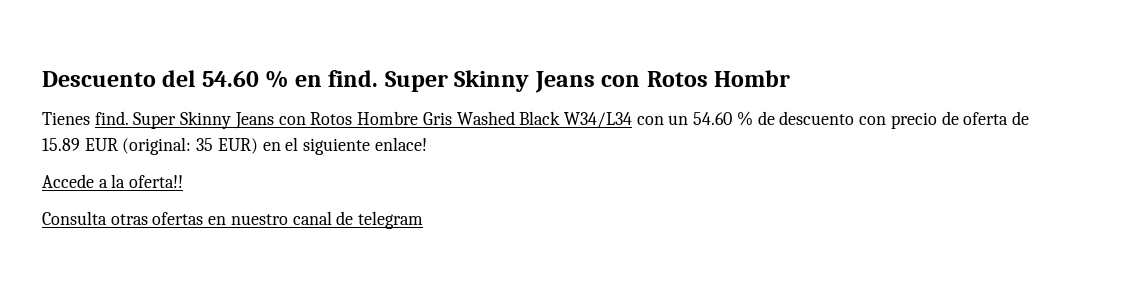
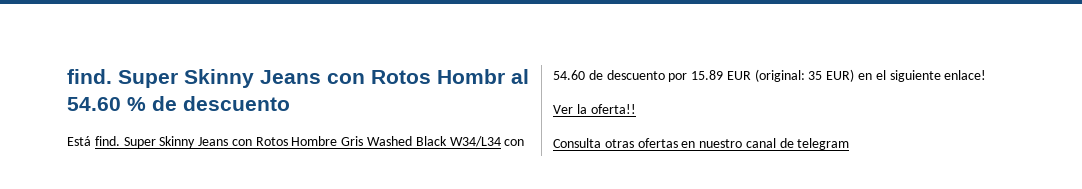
[42,70,322,88] Descuento del 54.60 % en -> (67, 76) none
[42,112,90,125] // Tienes -> [511,69,529,84] [67,96,290,111] [67,136,91,146] al 54.60 % de descuento // Está
[668,111,1029,129] un 54.60 % de descuento con precio de oferta de -> [553,70,688,82] 54.60 de descuento por
[42,174,108,188] Accede a -> [553,105,573,114] Ver

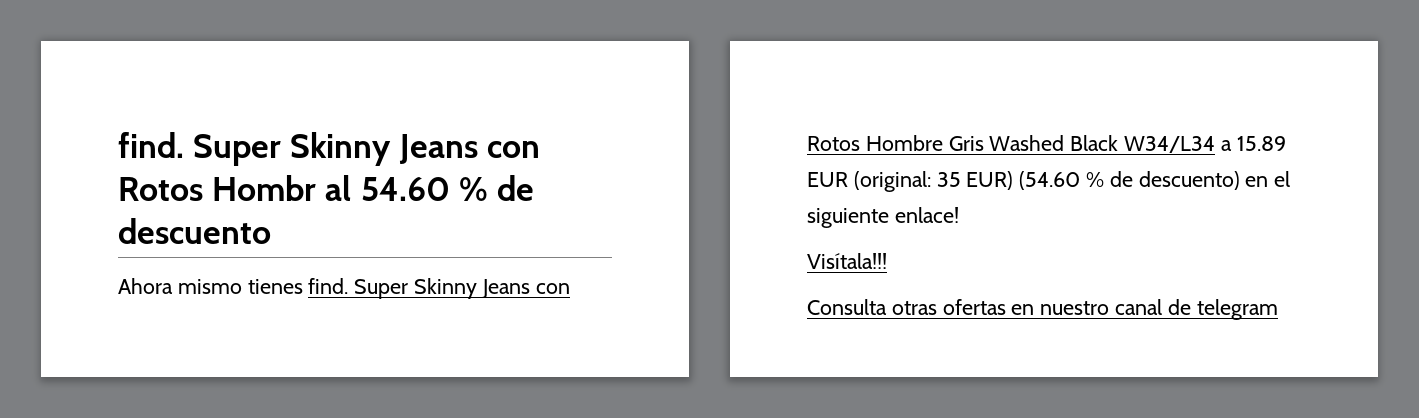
[67,136,91,146] Está -> [118,278,303,294] Ahora mismo tienes
[504,139,525,146] [553,70,688,82] con 54.60 de descuento por -> [1220,140,1232,151] a
(855, 75) none -> [1019,171,1240,190] (54.60 % de descuento)
[553,104,636,114] Ver la oferta!! -> [807,253,887,269] Visítala!!!

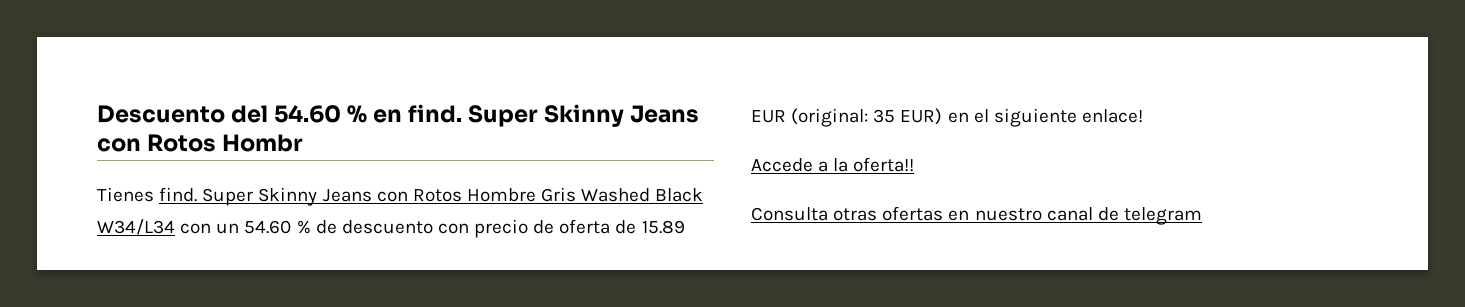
(118, 145) none -> [97,105,403,123] Descuento del 54.60 % en
[325,175,534,201] [118,218,271,244] [118,278,303,294] al 54.60 % de descuento // Ahora mismo tienes -> [97,187,154,202] // Tienes
[1220,140,1232,151] a -> [180,219,637,238] con un 54.60 % de descuento con precio de oferta de
[1019,171,1240,190] (54.60 % de descuento) -> (943, 116) none
[807,253,887,269] Visítala!!! -> [751,157,915,172] Accede a la oferta!!

